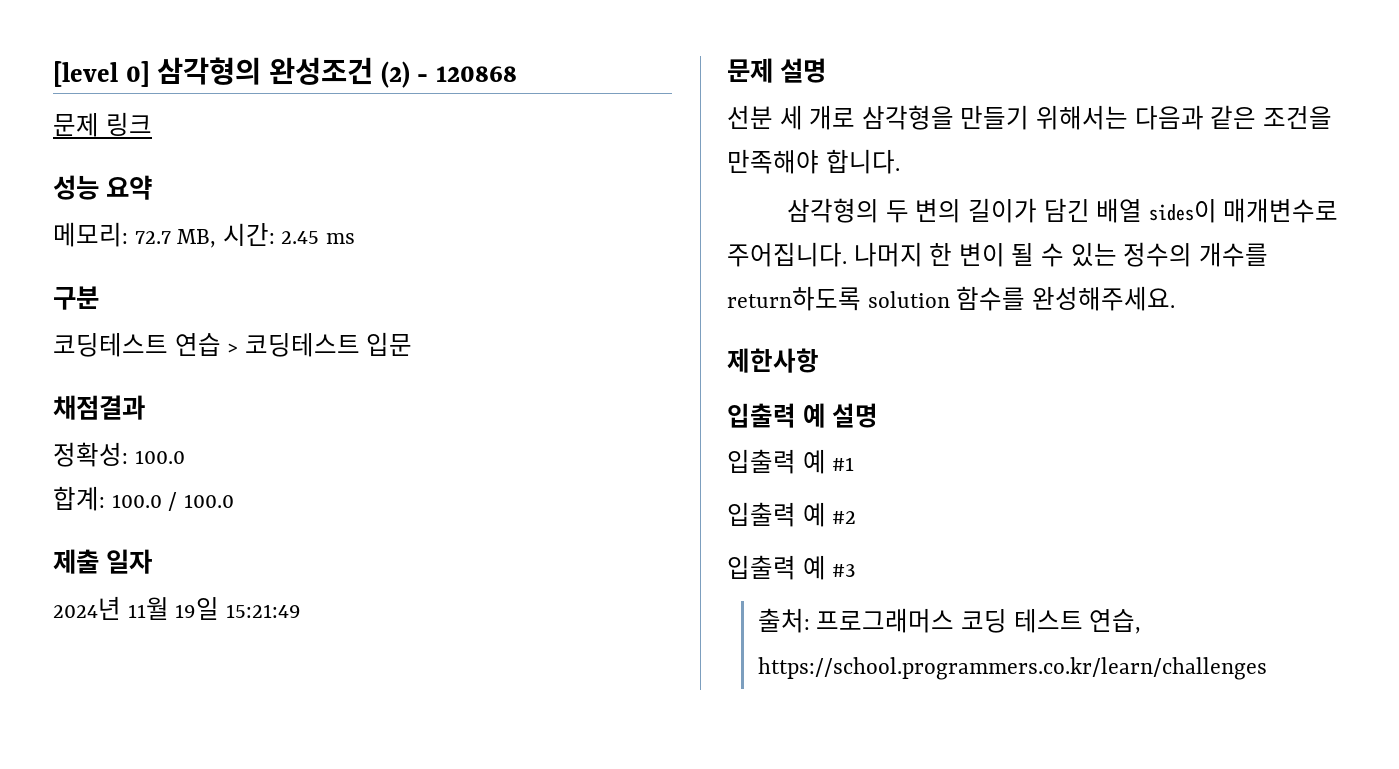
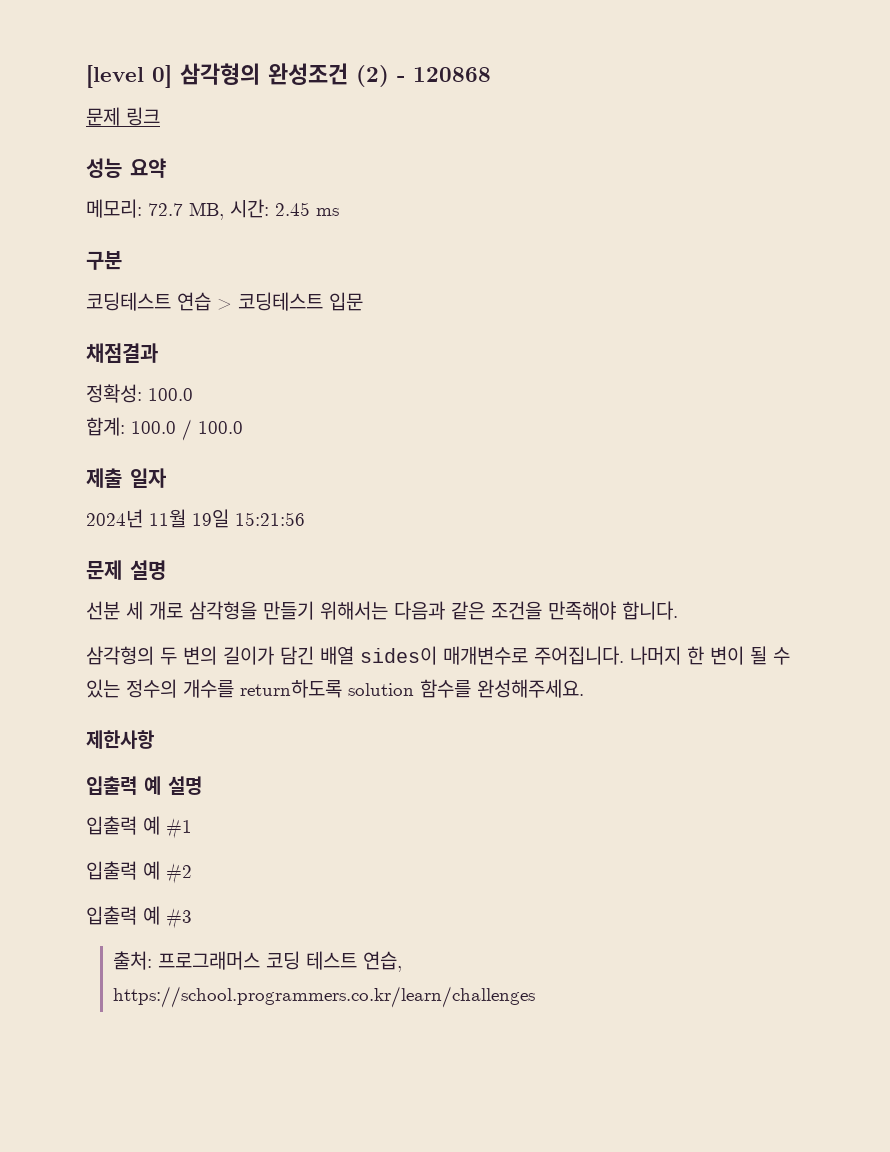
[225,604,301,618] 15:21:49 -> [235,512,305,526] 15:21:56

